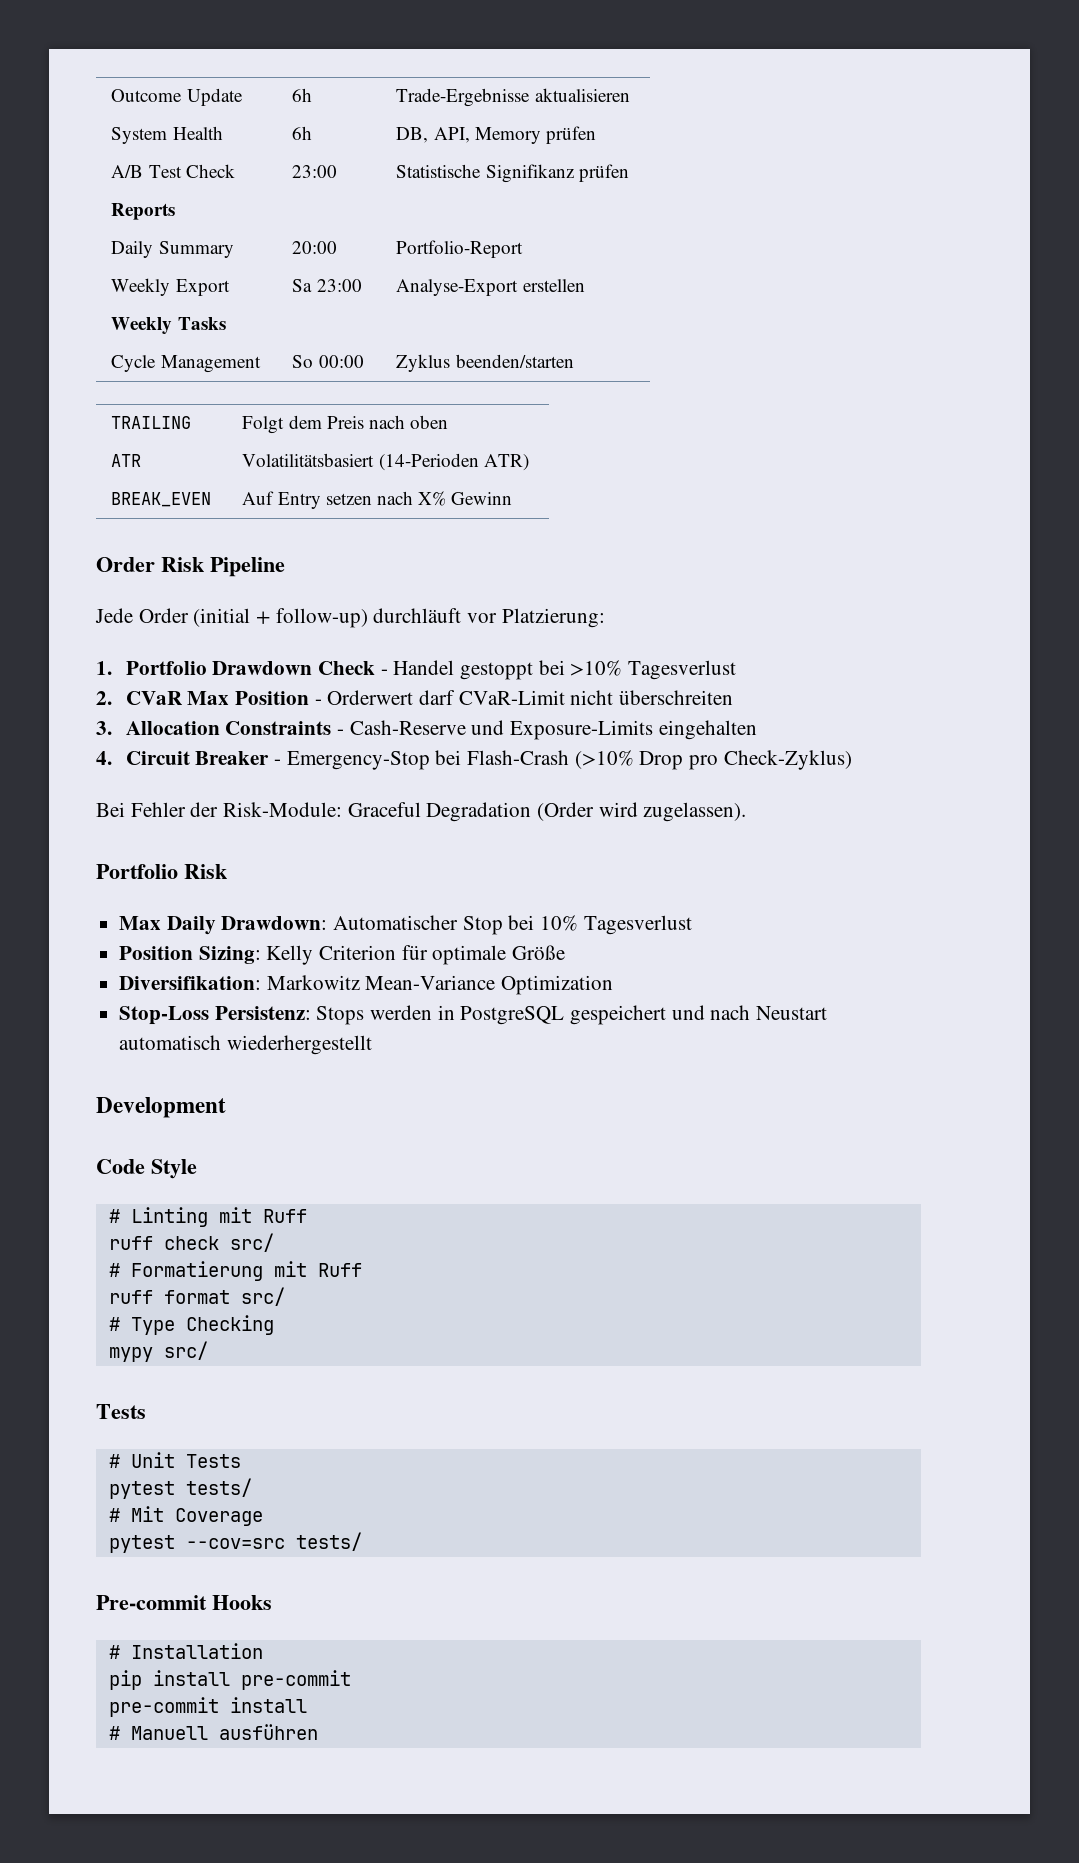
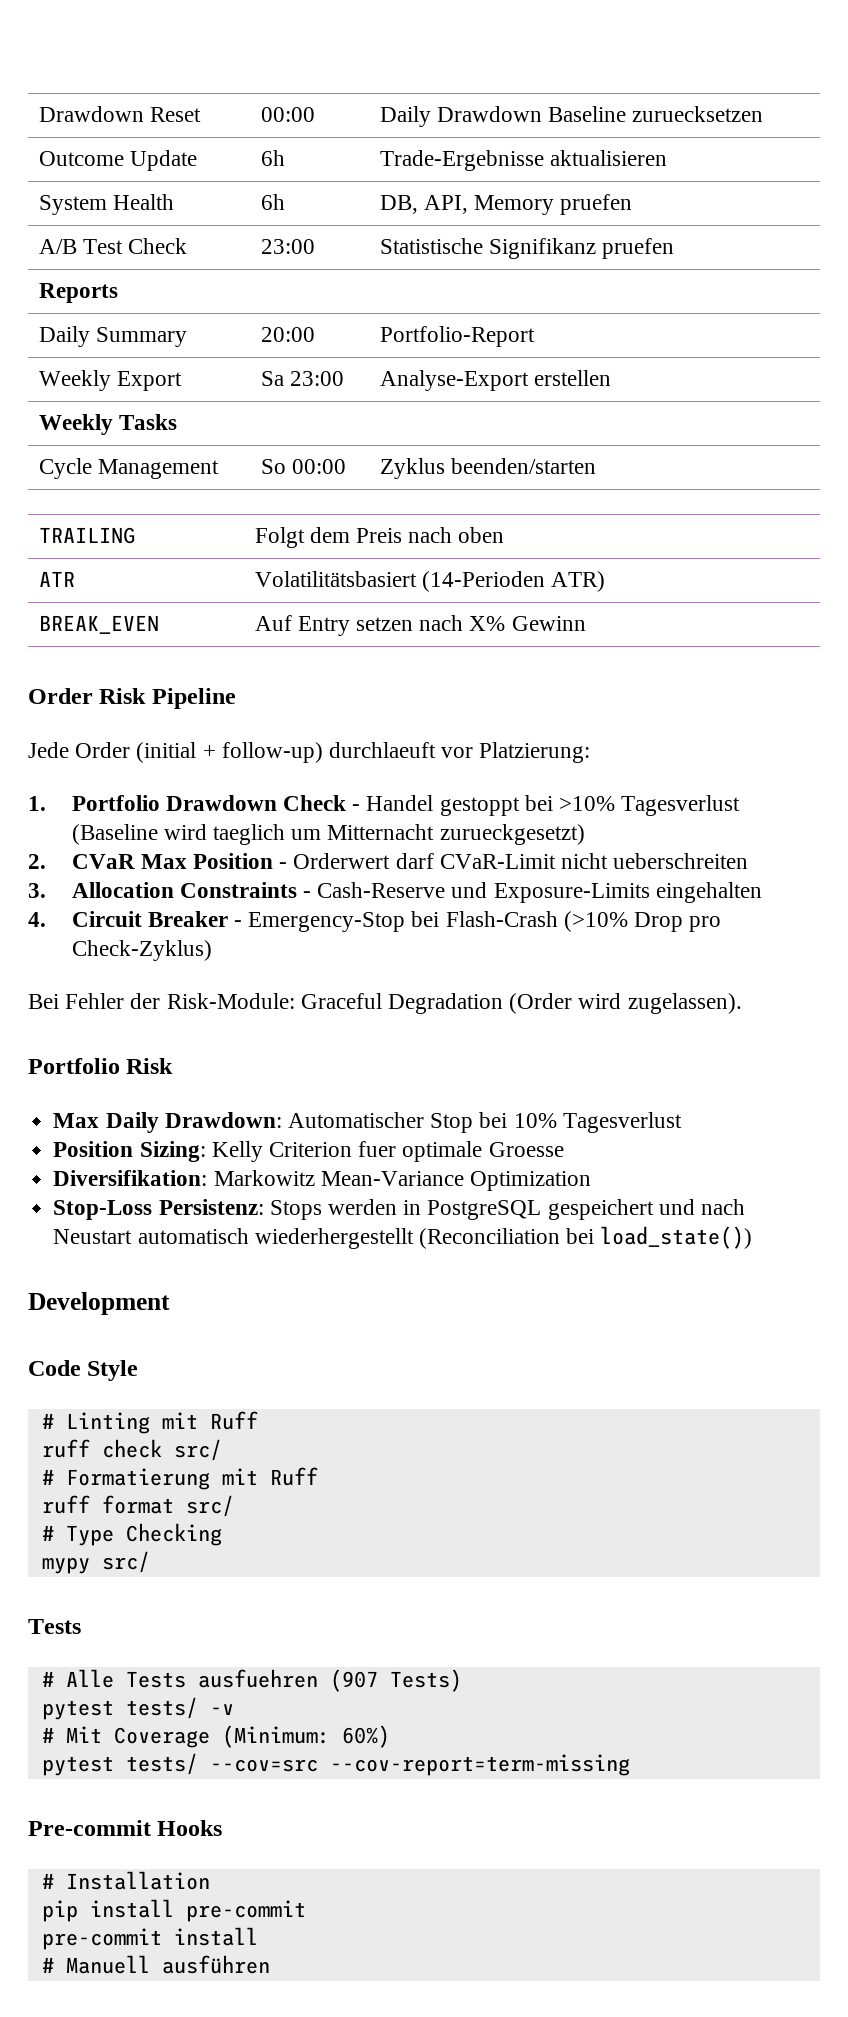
(111, 95) none -> [38,106,201,122] [260,107,315,122] [379,106,764,127] Drawdown Reset | 00:00 | Daily Drawdown Baseline zuruecksetzen //
[545,126,596,144] prüfen -> [560,194,633,215] pruefen
[578,164,629,182] prüfen -> [602,238,675,259] pruefen
[373,608,462,623] durchläuft -> [329,742,437,758] durchlaeuft
(736, 670) none -> [71,824,585,845] (Baseline wird taeglich um Mitternacht zurueckgesetzt)
[618,690,733,705] überschreiten -> [613,853,749,869] ueberschreiten
[401,945,566,965] für optimale Größe -> [358,1141,564,1162] fuer optimale Groesse
(372, 1045) none -> [418,1226,753,1249] (Reconciliation bei load_state())
[130,1452,241,1468] [108,1478,252,1499] Unit Tests // pytest tests/ -> [65,1669,462,1692] [41,1697,234,1720] Alle Tests ausfuehren (907 Tests) // pytest tests/ -v
[108,1532,362,1553] // pytest --cov=src tests/ -> [221,1725,390,1748] [41,1753,630,1776] (Minimum: 60%) // pytest tests/ --cov=src --cov-report=term-missing

